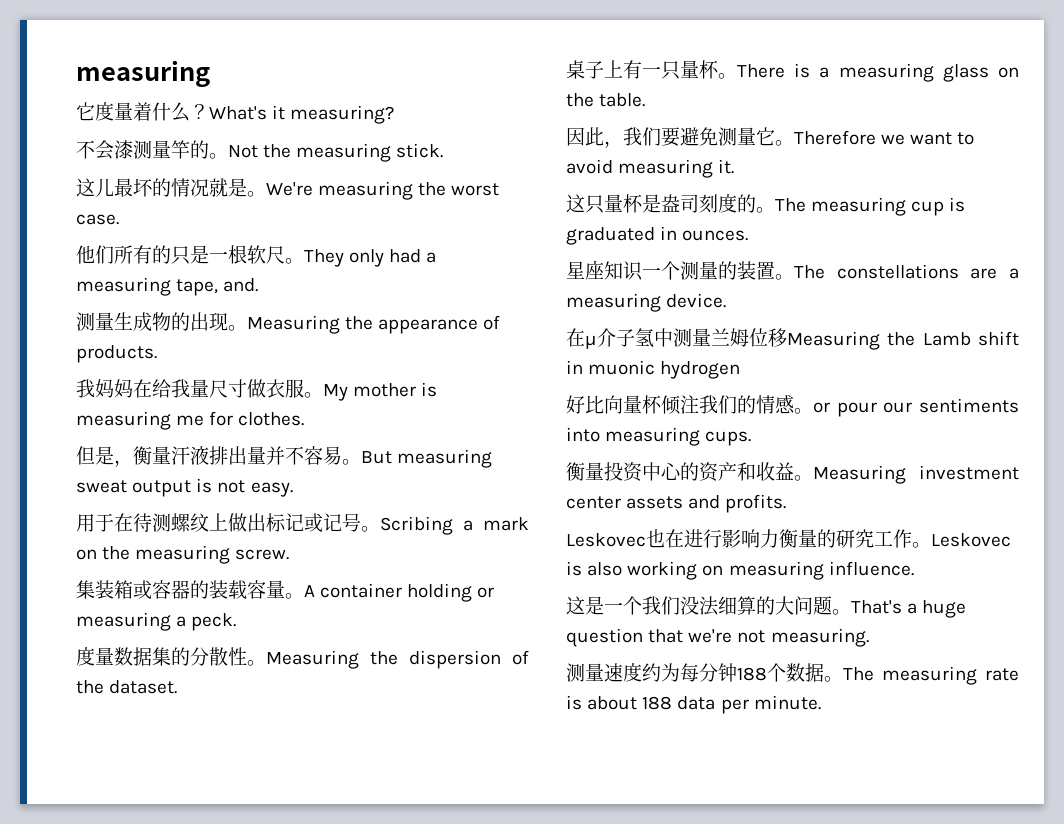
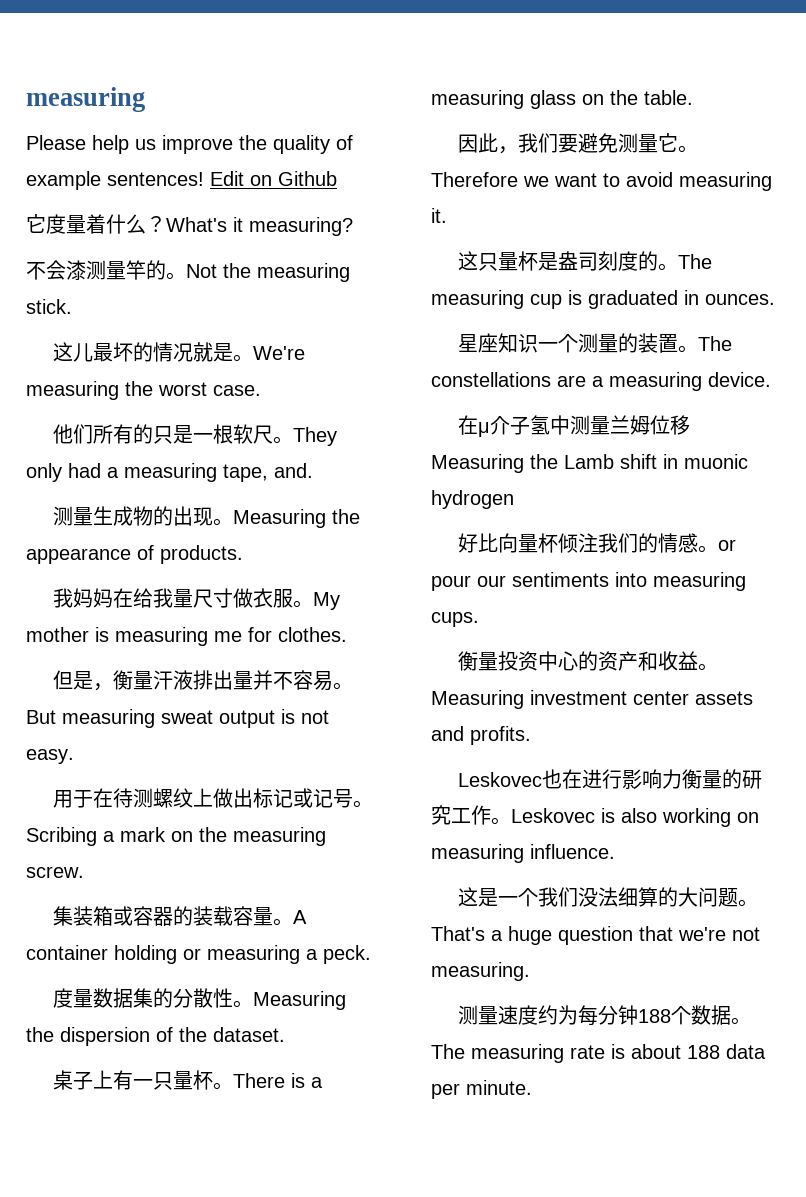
[76,60,210,87] measuring -> [26,87,145,112] [26,135,353,154] [26,171,337,190] measuring // Please help us improve the quality of example sentences! Edit on Github

